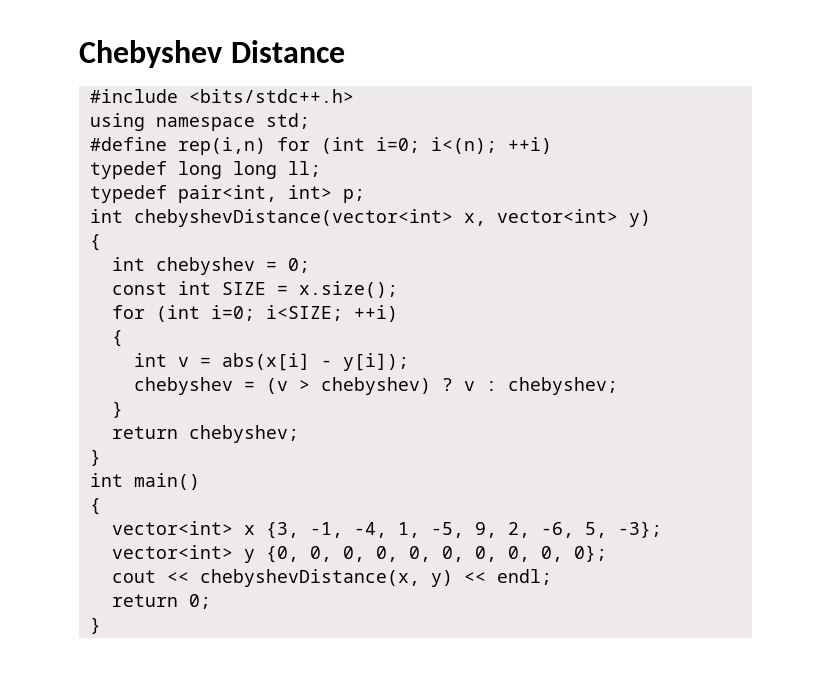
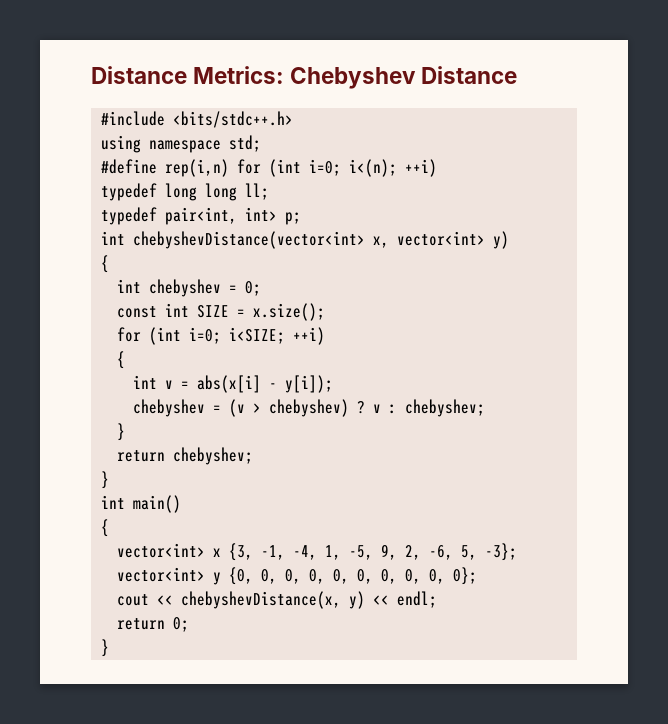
(79, 54) none -> [91,66,285,84] Distance Metrics:

